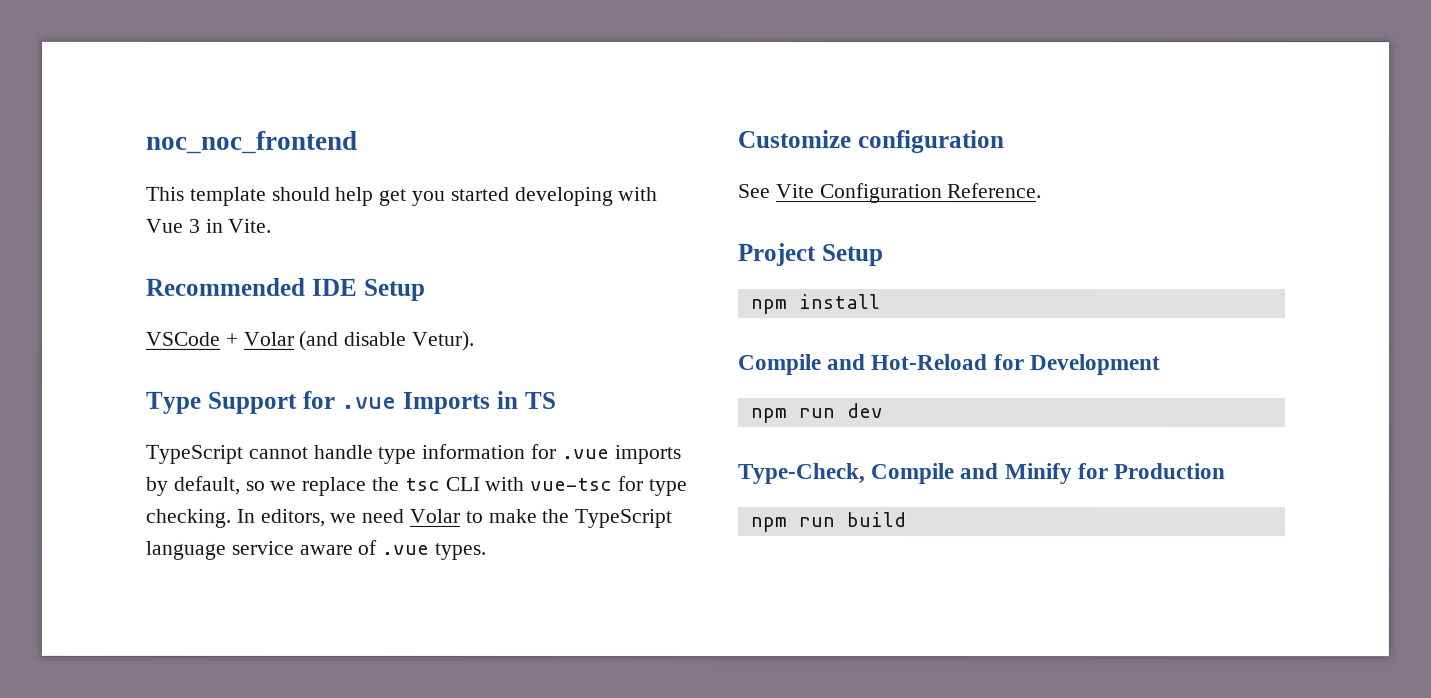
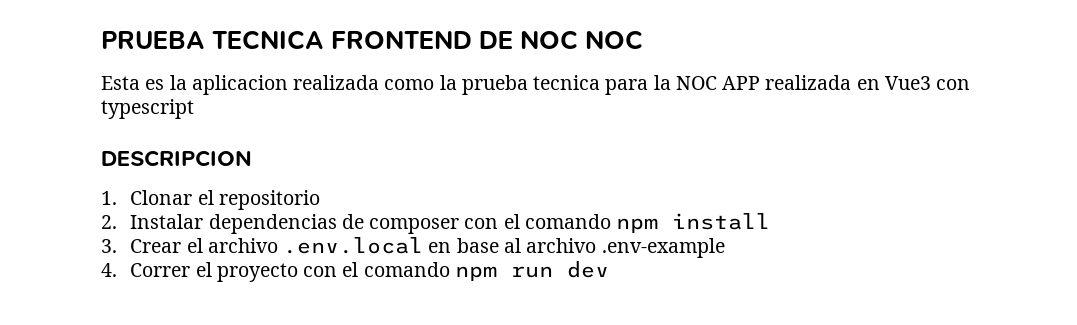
[146,130,358,154] [146,186,659,206] [146,218,273,233] [146,277,426,301] [146,330,476,351] [145,390,556,414] [145,443,681,464] [145,475,687,496] [145,508,673,528] [145,539,487,560] [738,130,1005,154] [738,183,1043,204] [738,243,884,267] [750,294,881,315] [737,354,1160,376] [749,403,883,424] [737,463,1226,485] [749,512,906,533] noc_noc_frontend // This template should help get you started developing with Vue 3 in Vite. // Recommended IDE Setup // VSCode + Volar (and disable Vetur). // Type Support for .vue Imports in TS // TypeScript cannot handle type information for .vue imports by default, so we replace the tsc CLI with vue-tsc for type checking. In editors, we need Volar to make the TypeScript language service aware of .vue types. // Customize configuration // See Vite Configuration Reference. // Project Setup // npm install // Compile and Hot-Reload for Development // npm run dev // Type-Check, Compile and Minify for Production // npm run build -> [101,30,644,50] [101,75,971,95] [101,99,194,119] [101,150,252,167] [101,190,320,210] [101,213,771,234] [101,237,725,258] [101,261,609,282] PRUEBA TECNICA FRONTEND DE NOC NOC // Esta es la aplicacion realizada como la prueba tecnica para la NOC APP realizada en Vue3 con typescript // DESCRIPCION // 1. Clonar el repositorio // 2. Instalar dependencias de composer con el comando npm install // 3. Crear el archivo .env.local en base al archivo .env-example // 4. Correr el proyecto con el comando npm run dev

